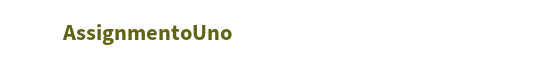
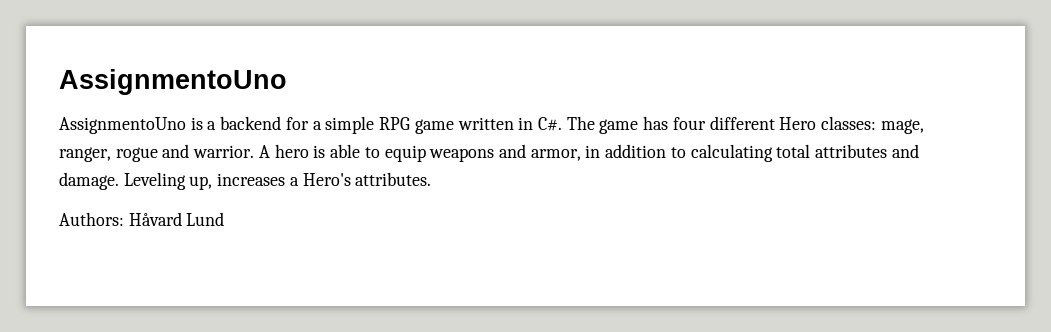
[62,24,232,45] AssignmentoUno -> [59,69,287,95] [59,116,924,134] [59,144,919,162] [59,172,432,190] [59,212,225,226] AssignmentoUno // AssignmentoUno is a backend for a simple RPG game written in C#. The game has four different Hero classes: mage, ranger, rogue and warrior. A hero is able to equip weapons and armor, in addition to calculating total attributes and damage. Leveling up, increases a Hero's attributes. // Authors: Håvard Lund

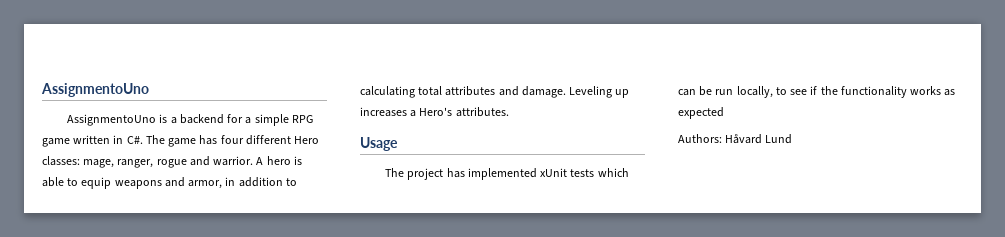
[189,176,213,190] up, -> [615,89,630,98] up
(432, 179) none -> [360,137,398,151] [385,168,629,180] [678,86,956,98] [678,107,724,119] // Usage // The project has implemented xUnit tests which can be run locally, to see if the functionality works as expected

